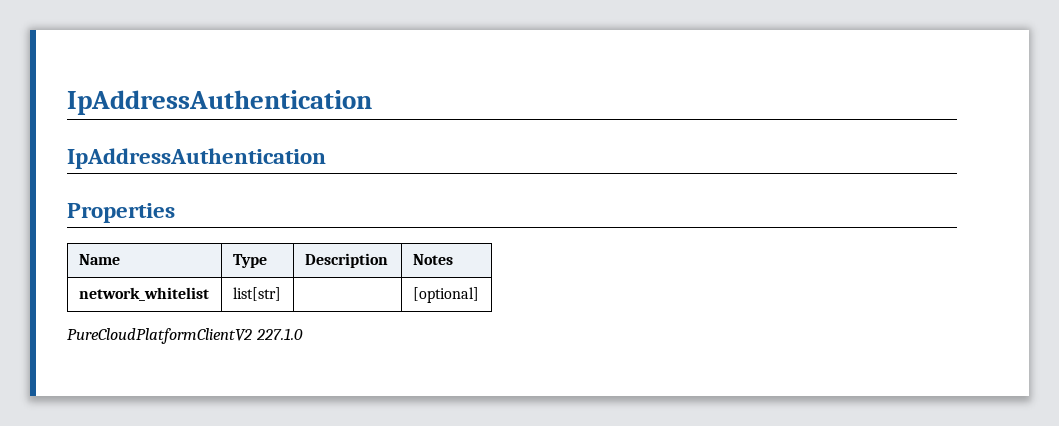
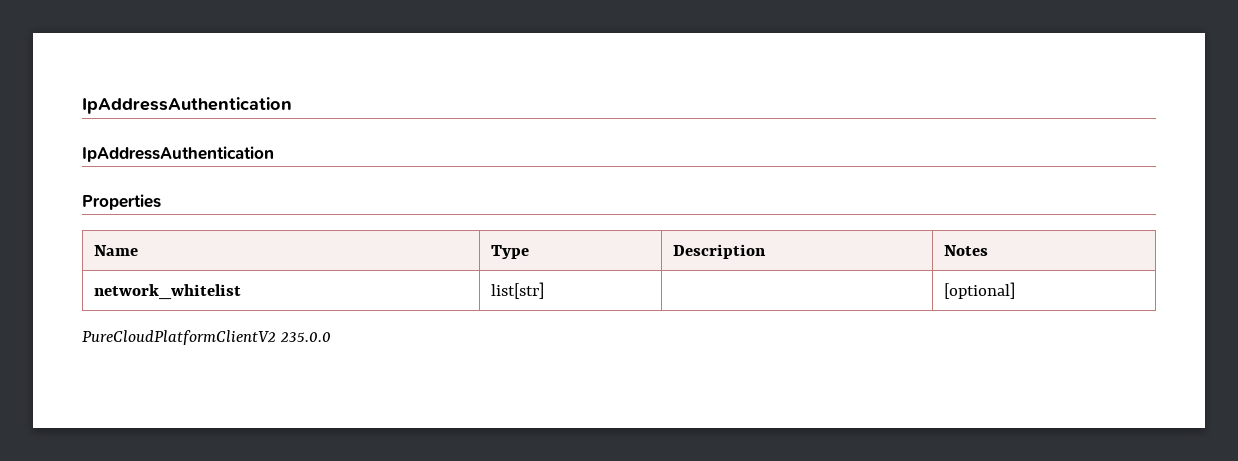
[255,328,303,340] 227.1.0 -> [279,332,331,343] 235.0.0

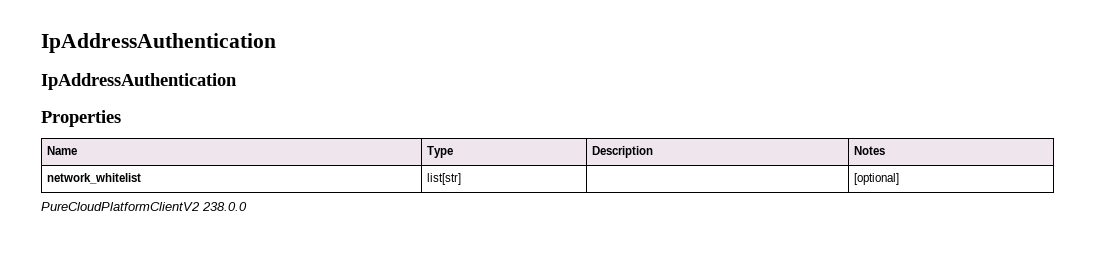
[279,332,331,343] 235.0.0 -> [202,202,247,211] 238.0.0

